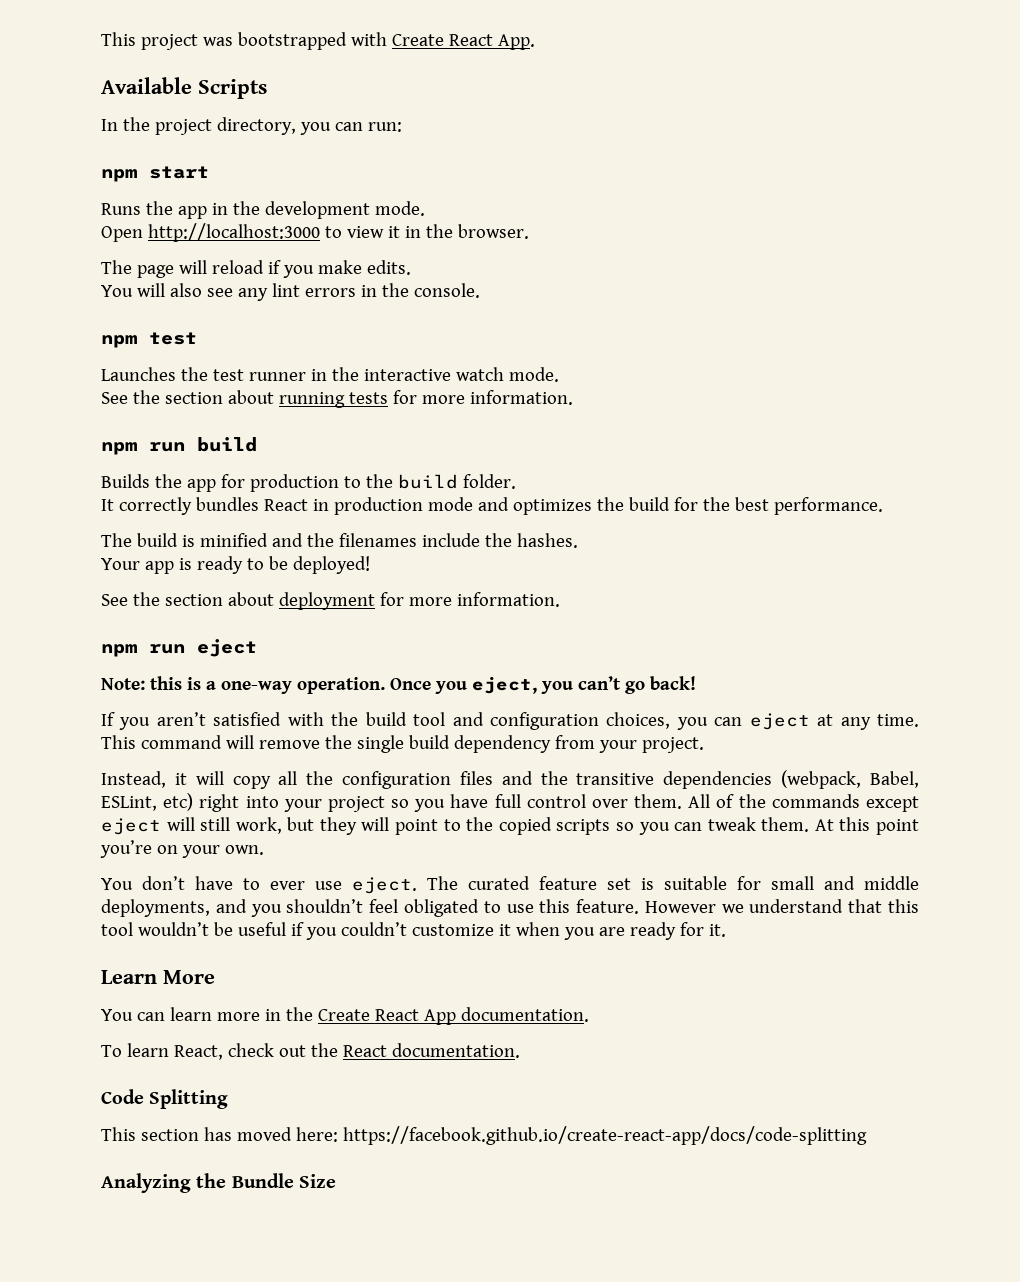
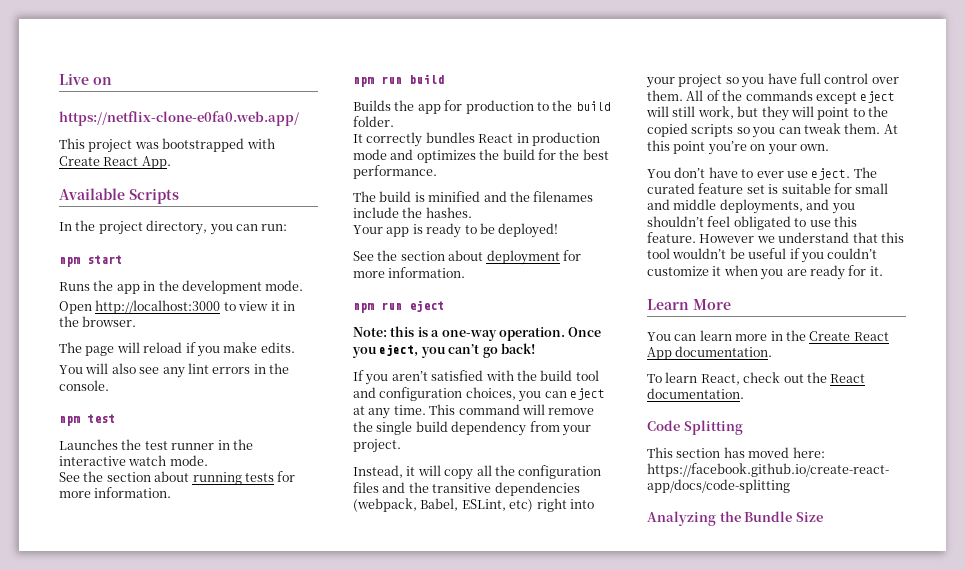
(101, 39) none -> [59,73,112,85] [59,111,299,126] Live on // https://netflix-clone-e0fa0.web.app/ //

